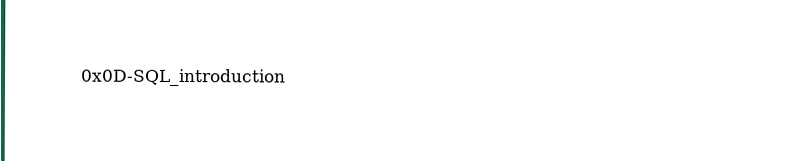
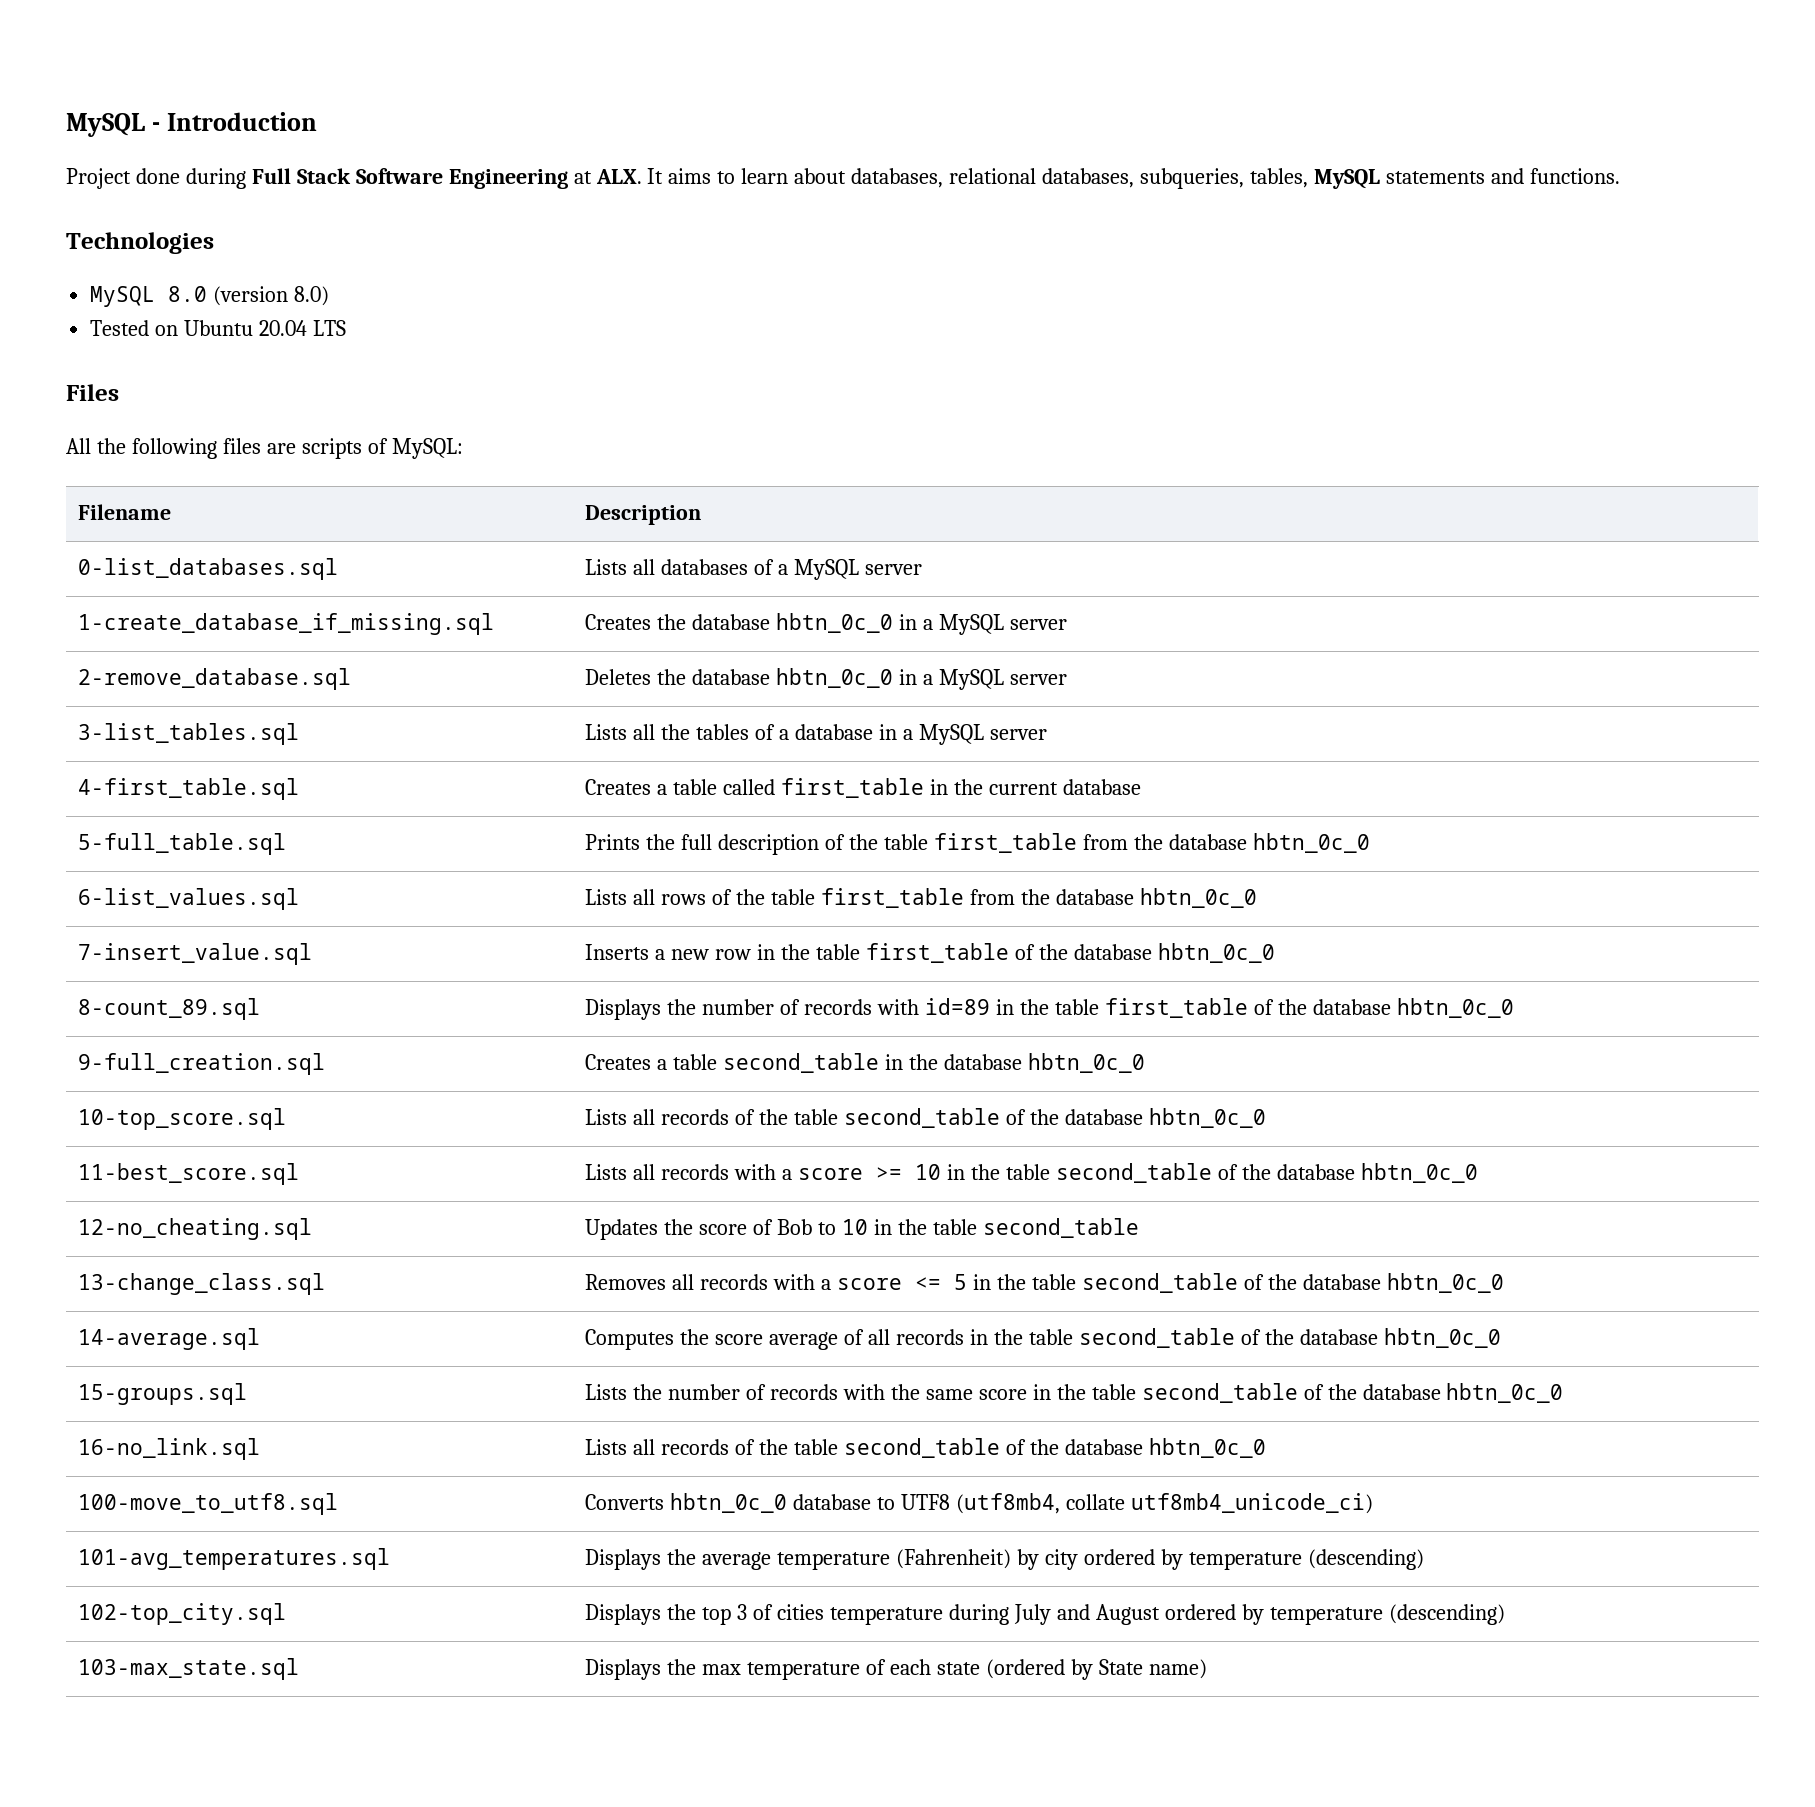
[80,68,286,87] 0x0D-SQL_introduction -> [66,112,317,137] [66,168,1620,189] [66,232,214,254] [90,286,330,307] [90,320,346,336] [66,384,119,401] [66,438,463,459] [78,504,172,520] [585,505,702,525] [78,558,339,580] [585,559,923,580] [78,613,495,635] [585,613,1067,635] [78,668,352,690] [585,668,1067,690] [78,723,300,745] [585,724,1047,745] [78,778,300,800] [585,778,1141,798] [78,833,287,855] [585,833,1370,855] [78,888,300,910] [585,888,1257,908] [78,943,313,965] [585,943,1275,963] [78,998,261,1020] [585,998,1514,1020] [78,1053,326,1075] [585,1053,1145,1073] [78,1108,287,1130] [585,1108,1266,1128] [78,1163,300,1185] [585,1163,1478,1183] [78,1218,313,1240] [585,1218,1139,1240] [78,1273,326,1295] [585,1273,1504,1293] [78,1328,261,1350] [585,1328,1501,1350] [78,1383,248,1405] [585,1383,1564,1403] [78,1438,261,1460] [585,1438,1266,1458] [78,1493,339,1515] [585,1493,1373,1514] [78,1548,391,1570] [585,1549,1424,1570] [78,1603,287,1625] [585,1604,1505,1625] [78,1658,300,1680] [585,1659,1207,1680] MySQL - Introduction // Project done during Full Stack Software Engineering at ALX. It aims to learn about databases, relational databases, subqueries, tables, MySQL statements and functions. // Technologies // MySQL 8.0 (version 8.0) // Tested on Ubuntu 20.04 LTS // Files // All the following files are scripts of MySQL: // Filename | Description // 0-list_databases.sql | Lists all databases of a MySQL server // 1-create_database_if_missing.sql | Creates the database hbtn_0c_0 in a MySQL server // 2-remove_database.sql | Deletes the database hbtn_0c_0 in a MySQL server // 3-list_tables.sql | Lists all the tables of a database in a MySQL server // 4-first_table.sql | Creates a table called first_table in the current database // 5-full_table.sql | Prints the full description of the table first_table from the database hbtn_0c_0 // 6-list_values.sql | Lists all rows of the table first_table from the database hbtn_0c_0 // 7-insert_value.sql | Inserts a new row in the table first_table of the database hbtn_0c_0 // 8-count_89.sql | Displays the number of records with id=89 in the table first_table of the database hbtn_0c_0 // 9-full_creation.sql | Creates a table second_table in the database hbtn_0c_0 // 10-top_score.sql | Lists all records of the table second_table of the database hbtn_0c_0 // 11-best_score.sql | Lists all records with a score >= 10 in the table second_table of the database hbtn_0c_0 // 12-no_cheating.sql | Updates the score of Bob to 10 in the table second_table // 13-change_class.sql | Removes all records with a score <= 5 in the table second_table of the database hbtn_0c_0 // 14-average.sql | Computes the score average of all records in the table second_table of the database hbtn_0c_0 // 15-groups.sql | Lists the number of records with the same score in the table second_table of the database hbtn_0c_0 // 16-no_link.sql | Lists all records of the table second_table of the database hbtn_0c_0 // 100-move_to_utf8.sql | Converts hbtn_0c_0 database to UTF8 (utf8mb4, collate utf8mb4_unicode_ci) // 101-avg_temperatures.sql | Displays the average temperature (Fahrenheit) by city ordered by temperature (descending) // 102-top_city.sql | Displays the top 3 of cities temperature during July and August ordered by temperature (descending) // 103-max_state.sql | Displays the max temperature of each state (ordered by State name)

